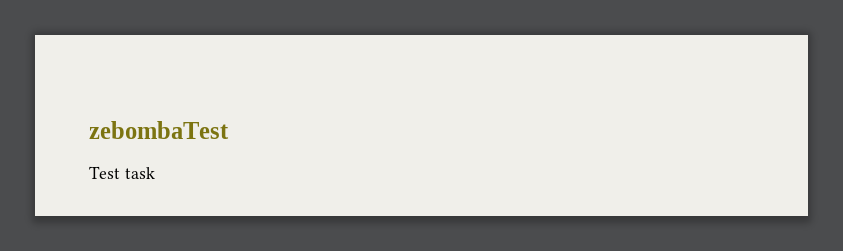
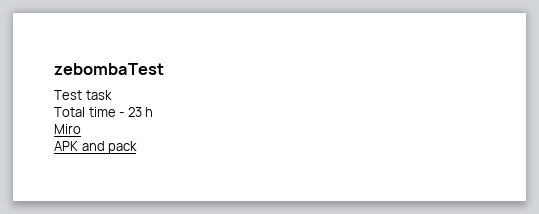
(155, 173) none -> [54,107,154,117] [54,124,81,134] [54,141,138,154] // Total time - 23 h // Miro // APK and pack

